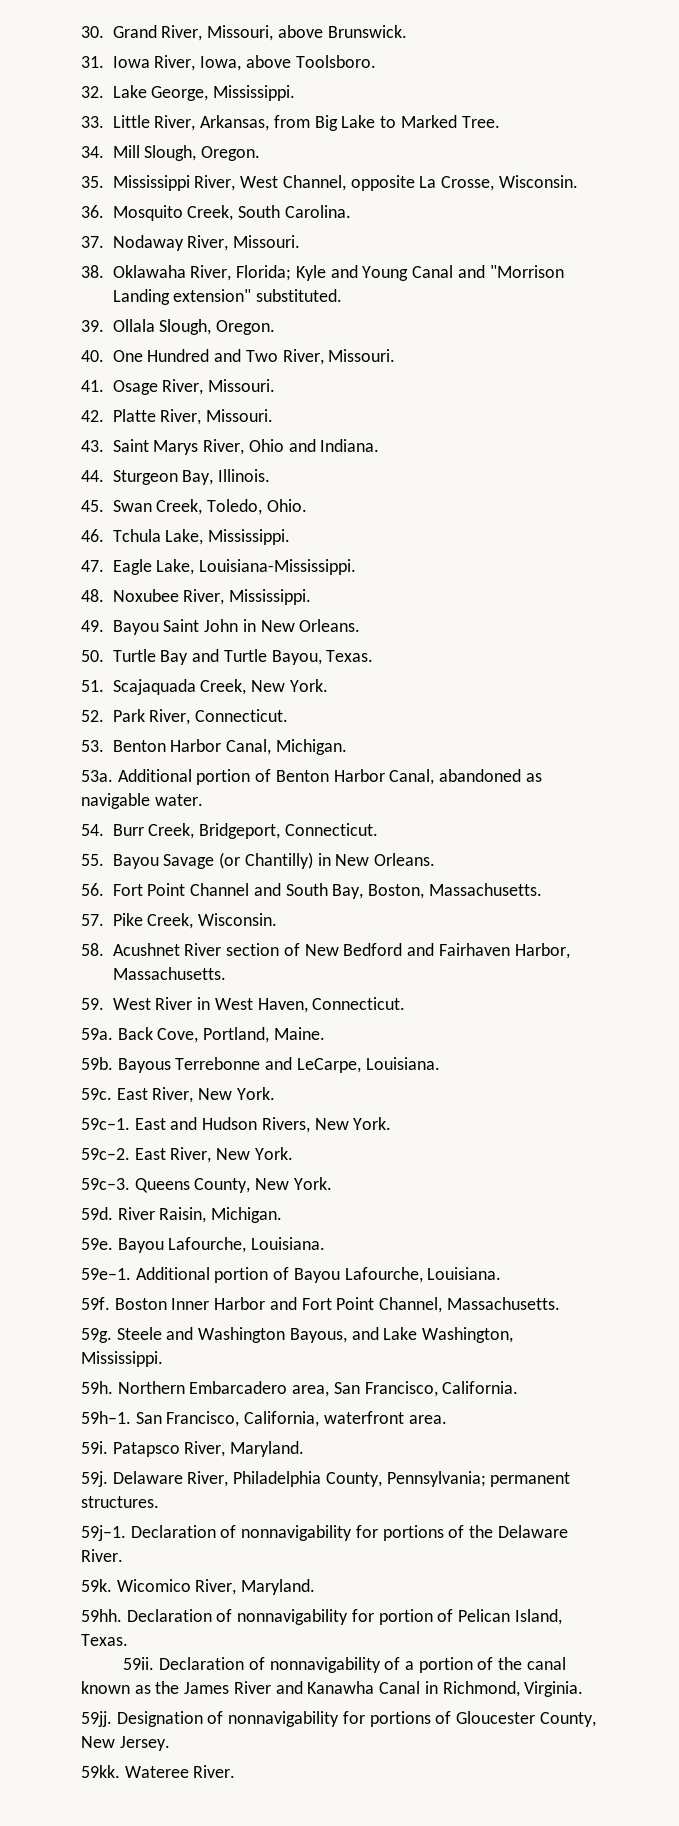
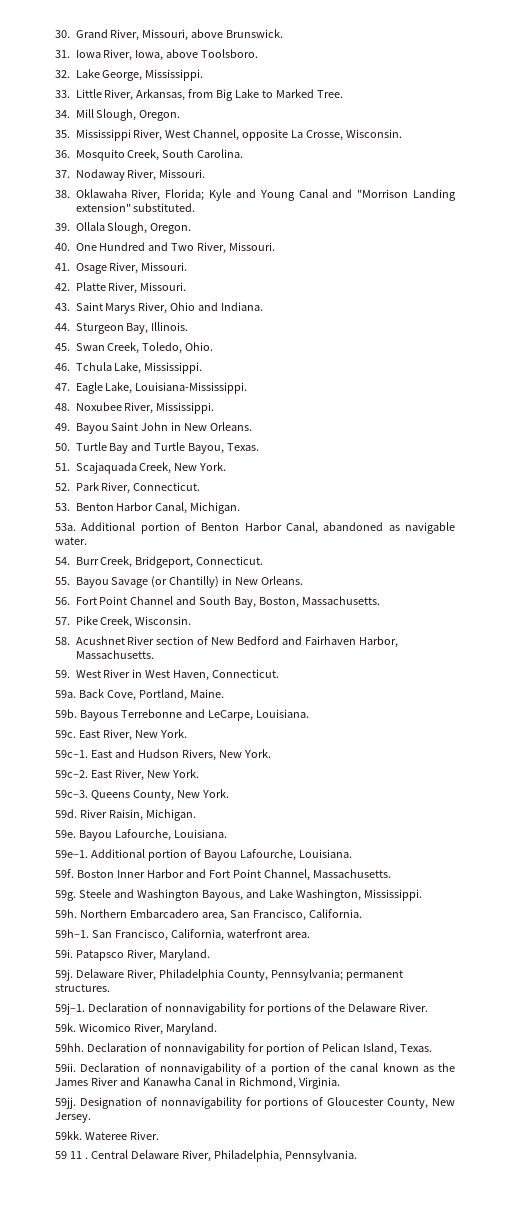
(236, 1771) none -> [55,1150,357,1162] // 59 11 . Central Delaware River, Philadelphia, Pennsylvania.

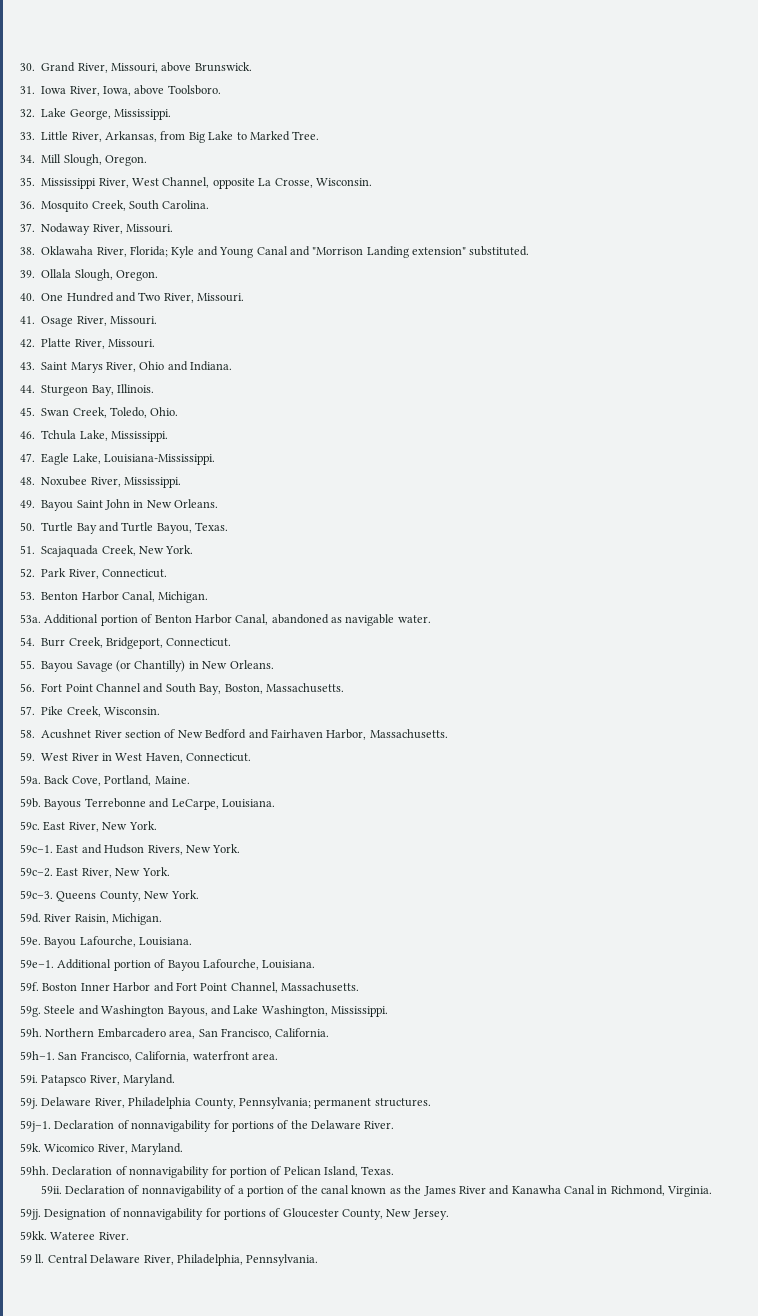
[69,1151,88,1159] 11 . -> [35,1254,45,1263] ll.

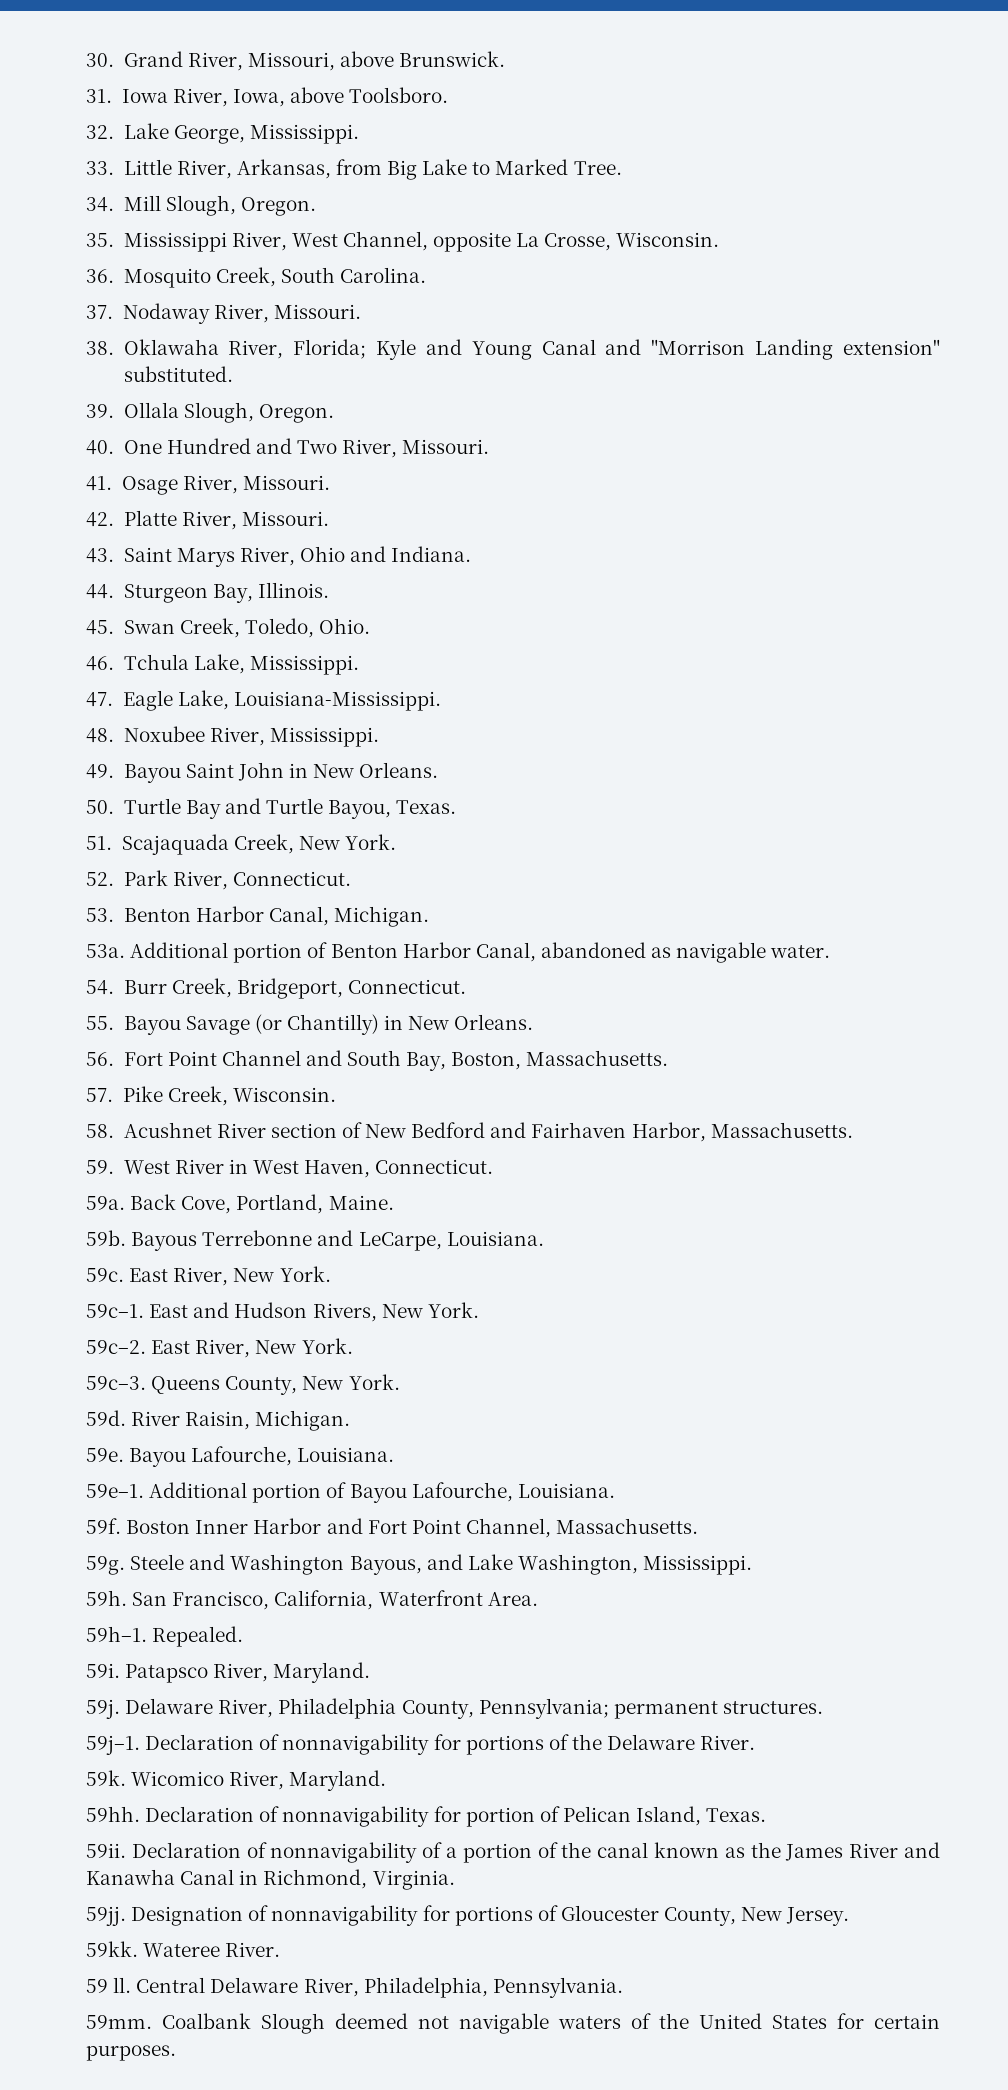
[45,1028,330,1039] [20,1051,278,1062] Northern Embarcadero area, San Francisco, California. // 59h–1. San Francisco, California, waterfront area. -> [132,1590,538,1610] [86,1626,244,1647] San Francisco, California, Waterfront Area. // 59h–1. Repealed.
(319, 1260) none -> [86,2013,940,2034] [86,2045,176,2061] // 59mm. Coalbank Slough deemed not navigable waters of the United States for certain purposes.

